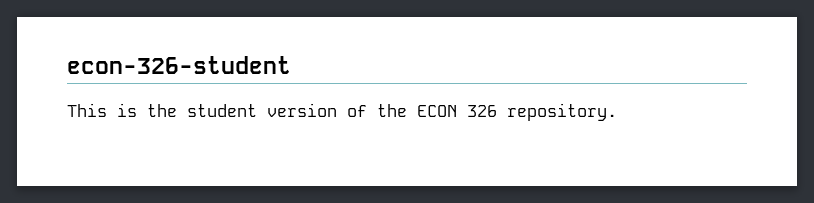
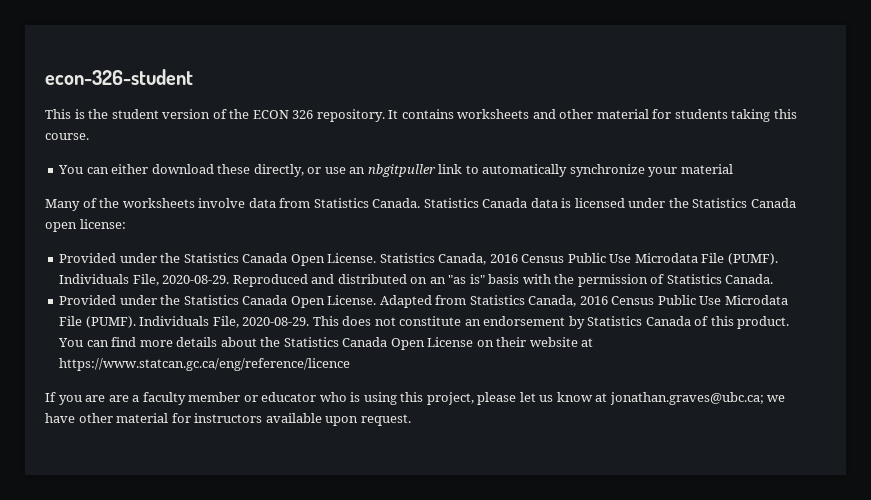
(617, 112) none -> [388,109,797,122] [45,133,89,140] [58,164,733,177] [45,198,796,211] [45,219,126,232] [59,253,778,266] [59,274,774,287] [59,295,788,308] [59,316,790,329] [58,337,594,350] [59,358,351,371] [45,392,786,405] [45,413,411,426] It contains worksheets and other material for students taking this course. // You can either download these directly, or use an nbgitpuller link to automatically synchronize your material // Many of the worksheets involve data from Statistics Canada. Statistics Canada data is licensed under the Statistics Canada open license: // Provided under the Statistics Canada Open License. Statistics Canada, 2016 Census Public Use Microdata File (PUMF). Individuals File, 2020-08-29. Reproduced and distributed on an "as is" basis with the permission of Statistics Canada. // Provided under the Statistics Canada Open License. Adapted from Statistics Canada, 2016 Census Public Use Microdata File (PUMF). Individuals File, 2020-08-29. This does not constitute an endorsement by Statistics Canada of this product. You can find more details about the Statistics Canada Open License on their website at https://www.statcan.gc.ca/eng/reference/licence // If you are are a faculty member or educator who is using this project, please let us know at jonathan.graves@ubc.ca; we have other material for instructors available upon request.

